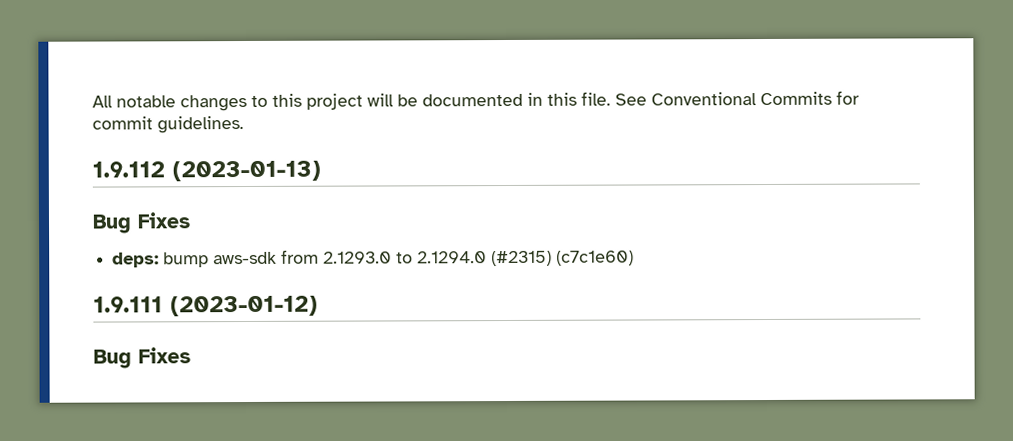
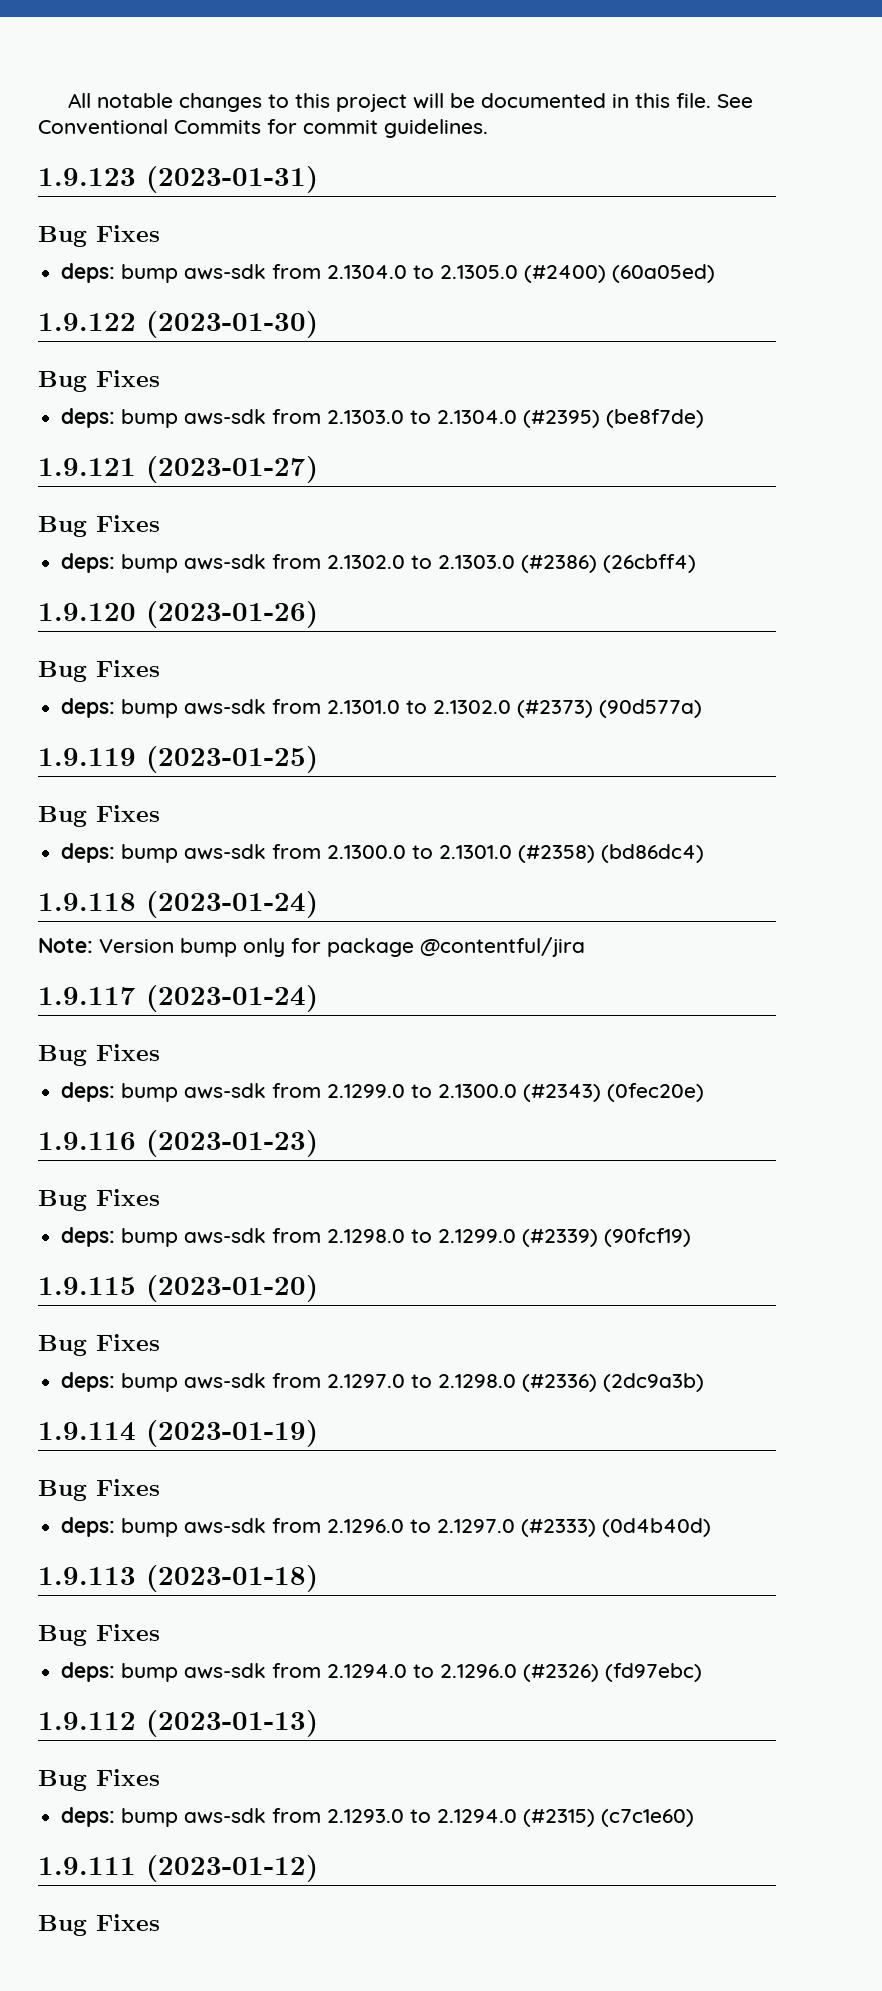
(244, 125) none -> [38,166,318,193] [38,225,160,247] [61,263,716,283] [38,311,318,338] [38,370,160,392] [61,408,705,428] [38,456,318,483] [38,515,160,537] [61,553,697,573] [38,601,318,628] [38,660,160,682] [61,698,703,718] [38,746,318,773] [38,805,160,827] [61,843,705,863] [38,891,318,918] [38,937,585,957] [38,985,318,1012] [38,1044,160,1066] [61,1082,705,1102] [38,1130,318,1157] [38,1189,160,1211] [61,1227,692,1247] [38,1275,318,1302] [38,1334,160,1356] [61,1372,705,1392] [38,1420,318,1447] [38,1479,160,1501] [61,1517,712,1537] [38,1565,318,1592] [38,1624,160,1646] [61,1662,703,1682] // 1.9.123 (2023-01-31) // Bug Fixes // deps: bump aws-sdk from 2.1304.0 to 2.1305.0 (#2400) (60a05ed) // 1.9.122 (2023-01-30) // Bug Fixes // deps: bump aws-sdk from 2.1303.0 to 2.1304.0 (#2395) (be8f7de) // 1.9.121 (2023-01-27) // Bug Fixes // deps: bump aws-sdk from 2.1302.0 to 2.1303.0 (#2386) (26cbff4) // 1.9.120 (2023-01-26) // Bug Fixes // deps: bump aws-sdk from 2.1301.0 to 2.1302.0 (#2373) (90d577a) // 1.9.119 (2023-01-25) // Bug Fixes // deps: bump aws-sdk from 2.1300.0 to 2.1301.0 (#2358) (bd86dc4) // 1.9.118 (2023-01-24) // Note: Version bump only for package @contentful/jira // 1.9.117 (2023-01-24) // Bug Fixes // deps: bump aws-sdk from 2.1299.0 to 2.1300.0 (#2343) (0fec20e) // 1.9.116 (2023-01-23) // Bug Fixes // deps: bump aws-sdk from 2.1298.0 to 2.1299.0 (#2339) (90fcf19) // 1.9.115 (2023-01-20) // Bug Fixes // deps: bump aws-sdk from 2.1297.0 to 2.1298.0 (#2336) (2dc9a3b) // 1.9.114 (2023-01-19) // Bug Fixes // deps: bump aws-sdk from 2.1296.0 to 2.1297.0 (#2333) (0d4b40d) // 1.9.113 (2023-01-18) // Bug Fixes // deps: bump aws-sdk from 2.1294.0 to 2.1296.0 (#2326) (fd97ebc)

